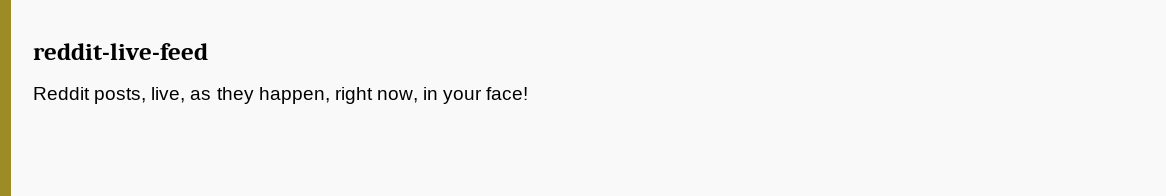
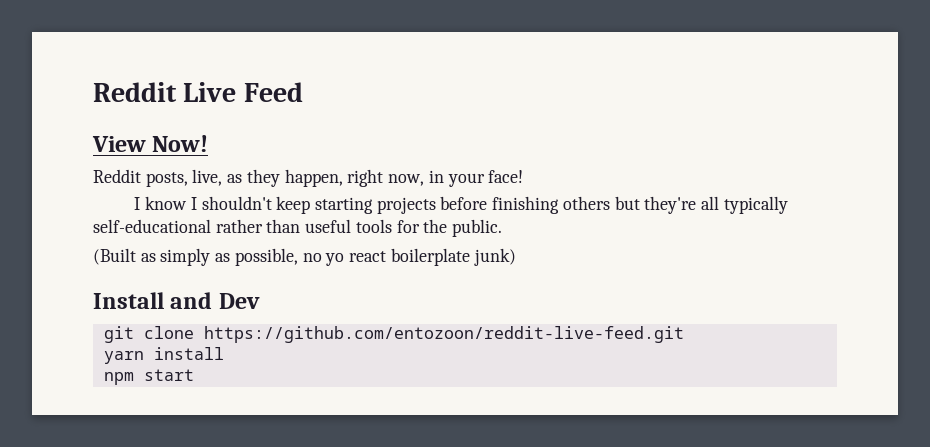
[33,43,208,60] reddit-live-feed -> [93,82,303,102] [92,135,209,152] Reddit Live Feed // View Now!
(529, 93) none -> [134,196,788,214] [93,219,503,237] [93,248,516,266] [93,292,260,309] [103,326,684,343] [103,347,224,364] [103,369,194,385] // I know I shouldn't keep starting projects before finishing others but they're all typically self-educational rather than useful tools for the public. // (Built as simply as possible, no yo react boilerplate junk) // Install and Dev // git clone https://github.com/entozoon/reddit-live-feed.git // yarn install // npm start

